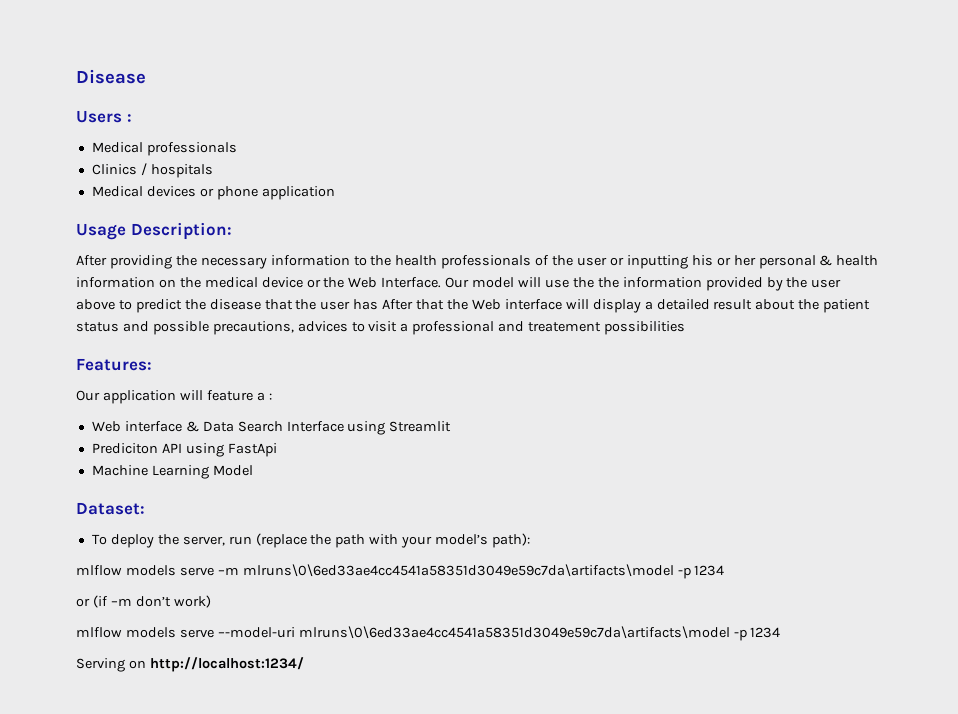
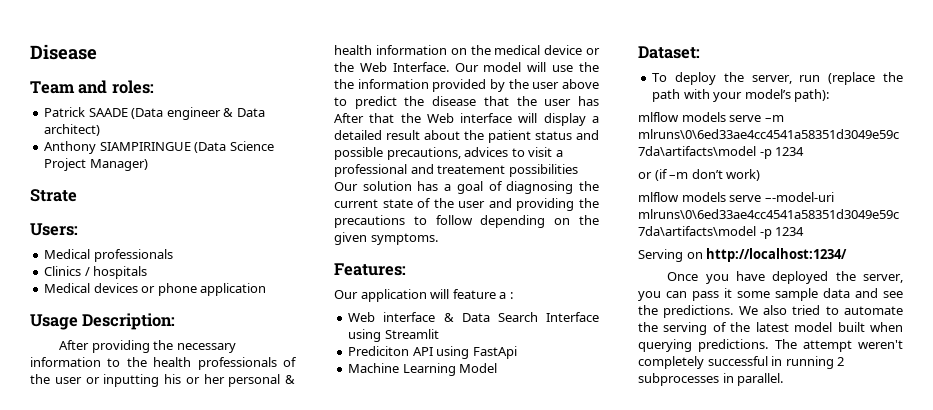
[76,110,132,123] Users : -> [30,80,154,94] [44,107,265,120] [44,124,101,136] [44,141,274,154] [44,158,148,171] [30,189,77,202] [30,223,78,236] Team and roles: // Patrick SAADE (Data engineer & Data architect) // Anthony SIAMPIRINGUE (Data Science Project Manager) // Strate // Users:
(686, 328) none -> [334,181,599,194] [334,198,599,211] [334,215,599,228] [334,232,438,245] Our solution has a goal of diagnosing the current state of the user and providing the precautions to follow depending on the given symptoms.
(304, 664) none -> [667,271,903,284] [638,288,903,301] [638,305,903,318] [638,322,903,335] [638,339,903,352] [638,356,845,369] [638,373,784,386] // Once you have deployed the server, you can pass it some sample data and see the predictions. We also tried to automate the serving of the latest model built when querying predictions. The attempt weren't completely successful in running 2 subprocesses in parallel.

